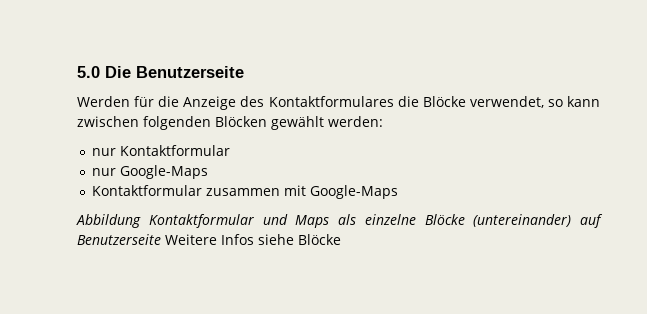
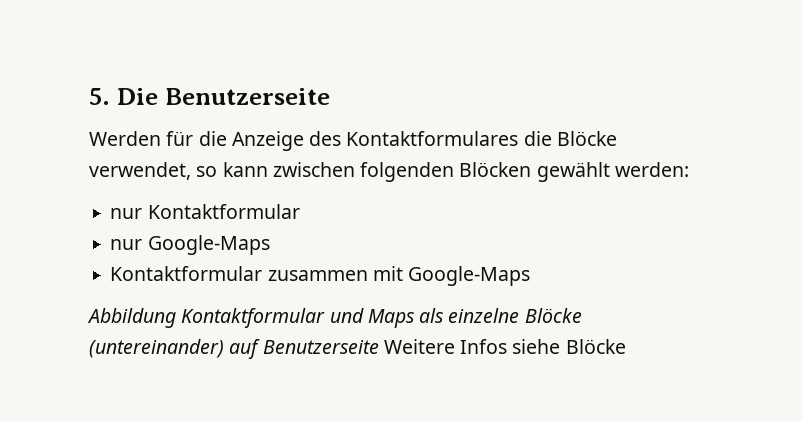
[77,66,100,78] 5.0 -> [89,88,110,105] 5.

